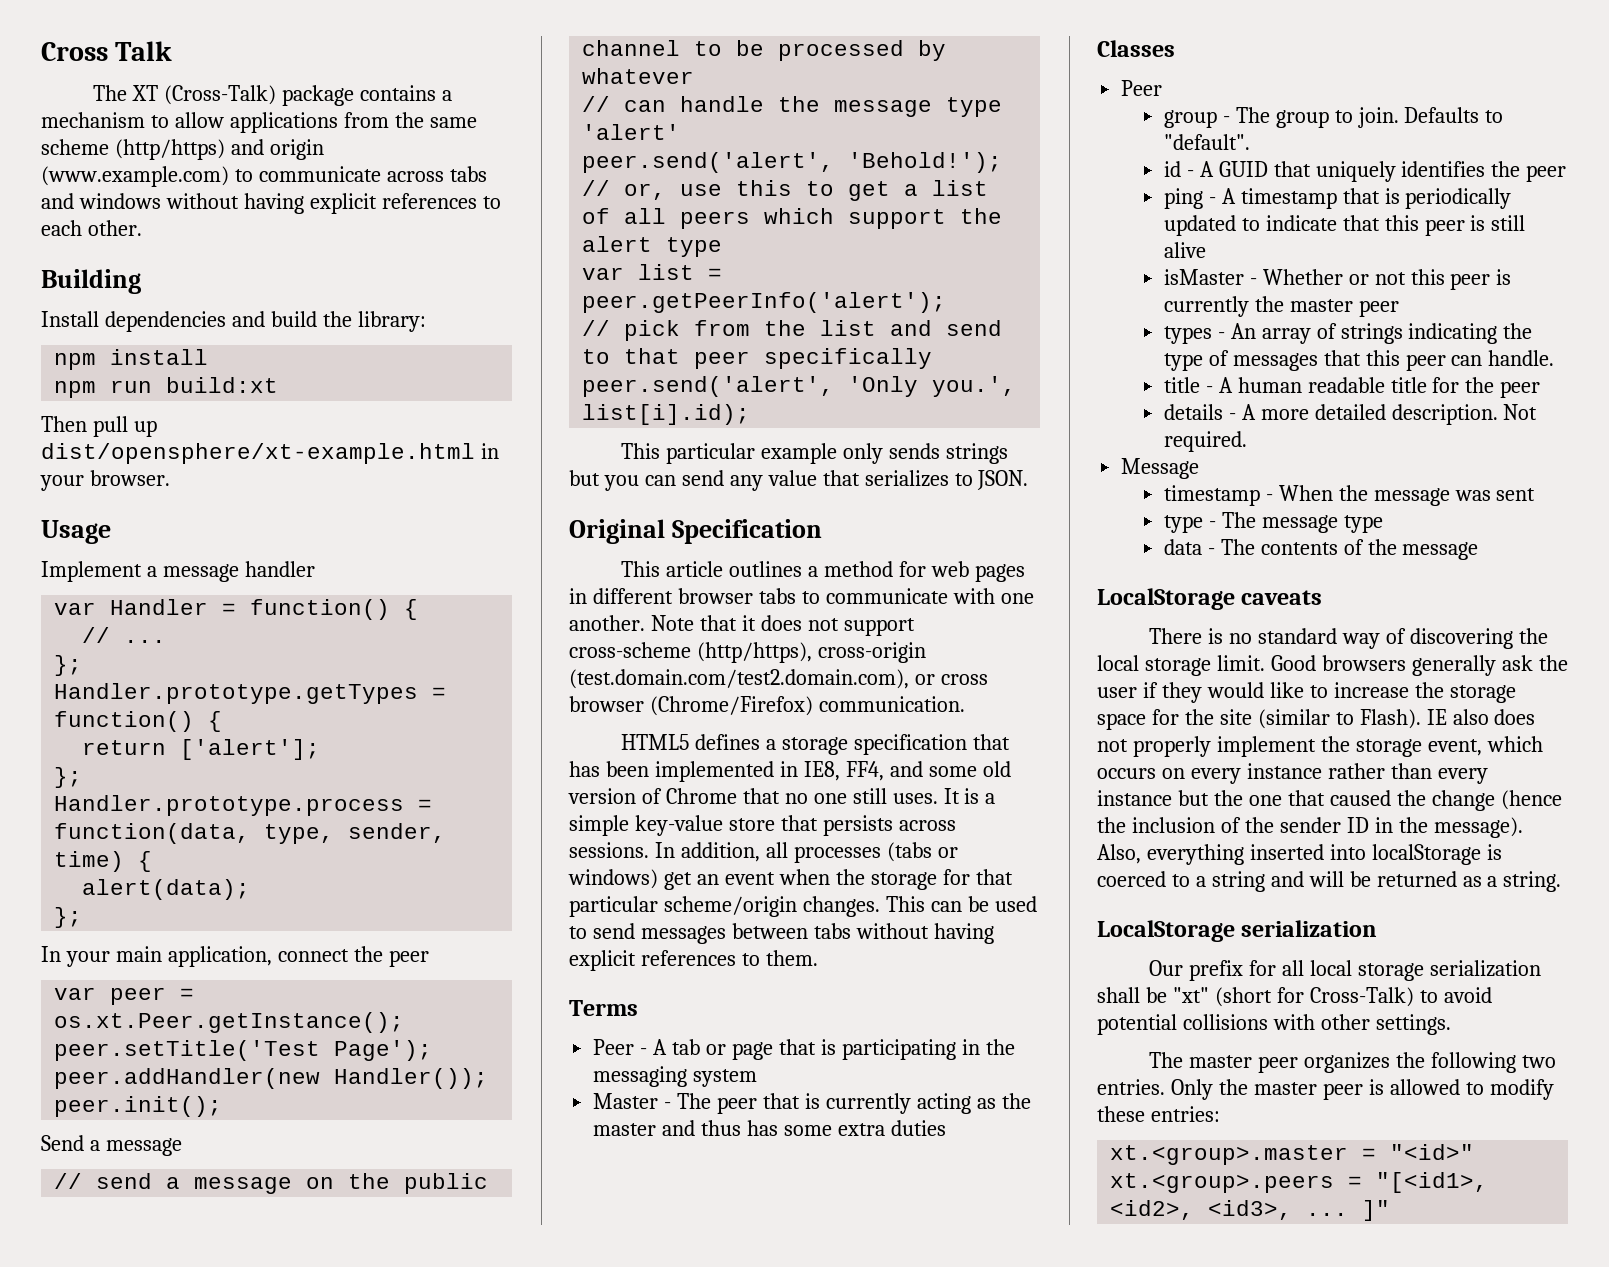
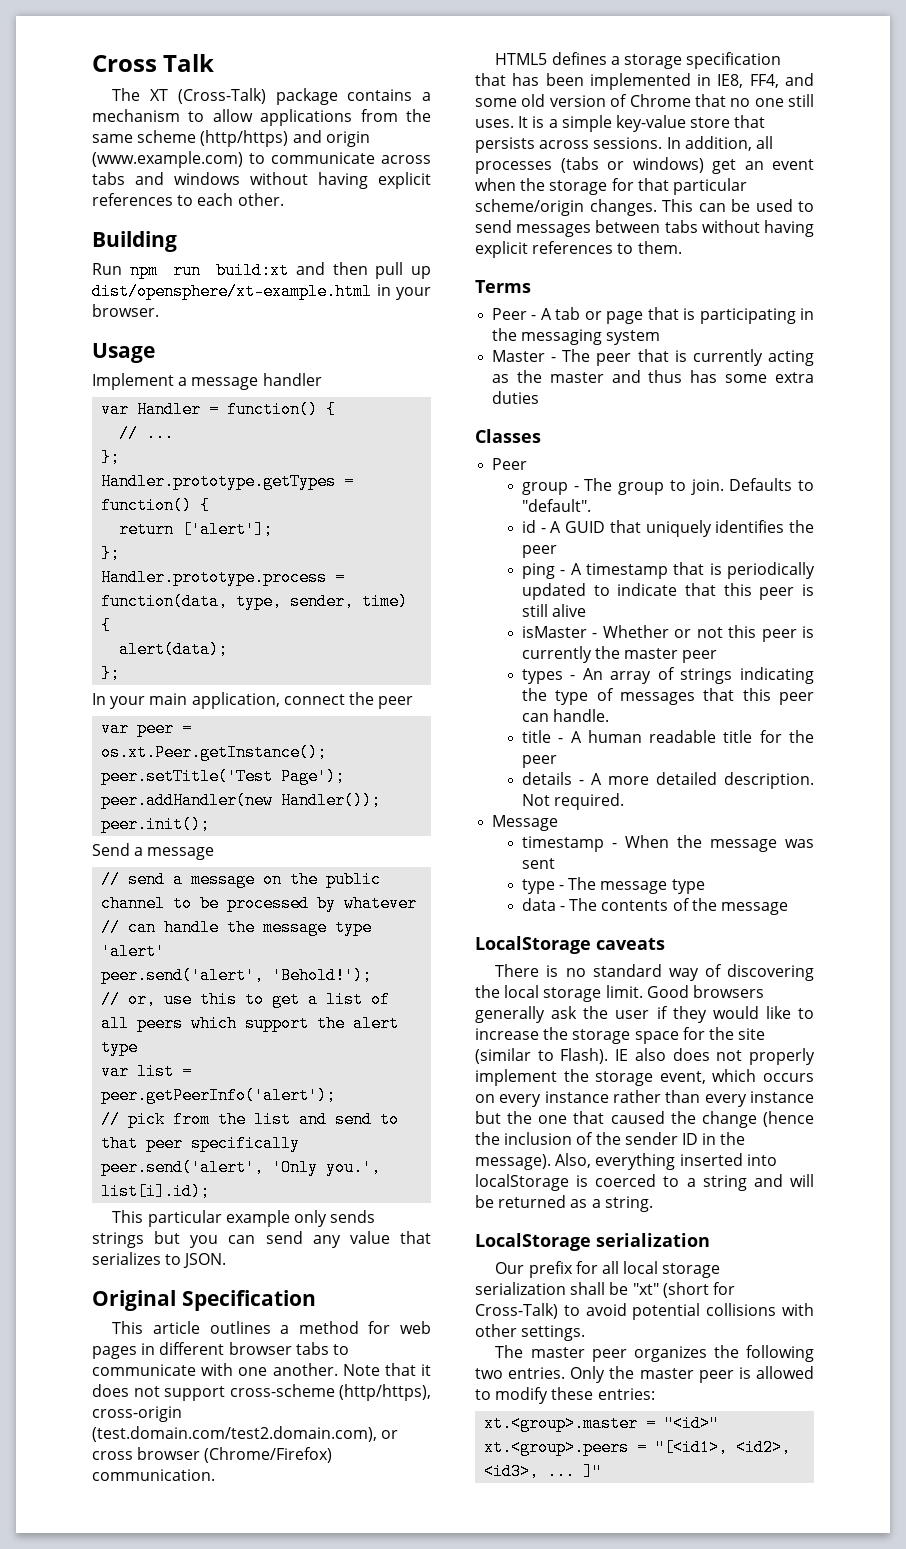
[41,311,426,332] [54,349,209,370] Install dependencies and build the library: // npm install // -> [92,263,122,275] Run
[41,416,87,432] // Then -> [296,262,368,275] and then

